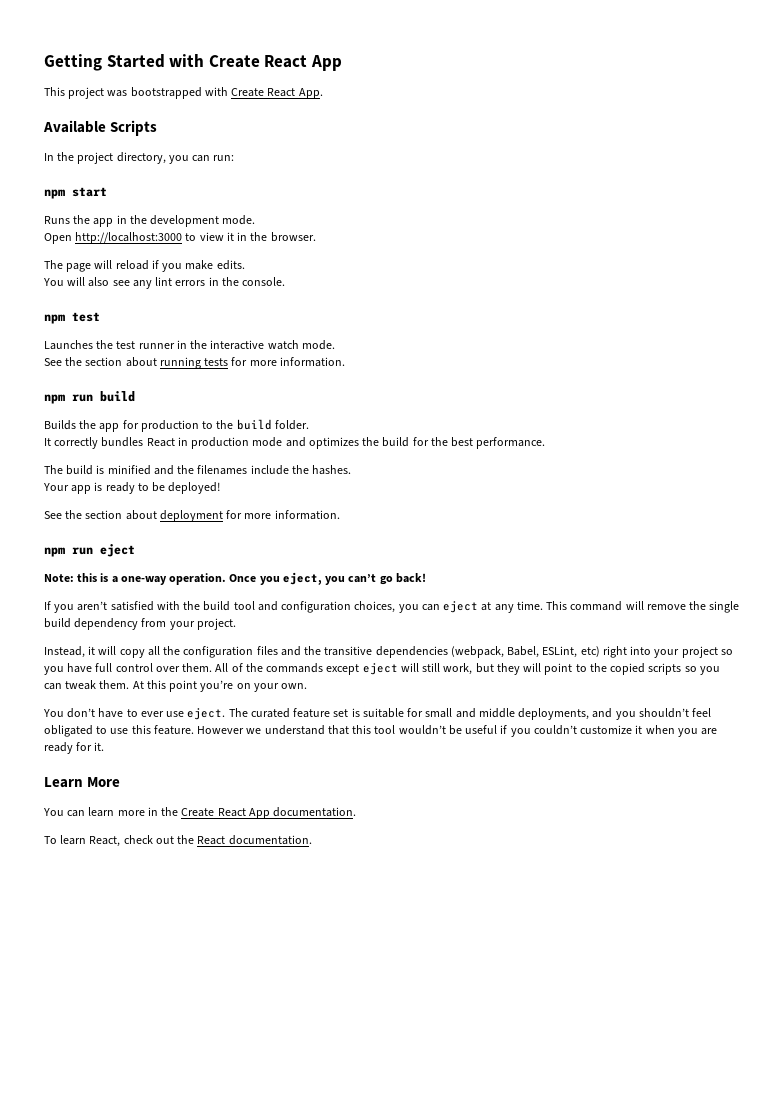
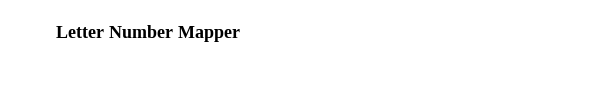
[44,54,342,71] [44,87,323,99] [43,120,158,136] [44,152,235,164] [44,187,107,199] [44,215,256,227] [44,232,316,244] [44,260,245,272] [43,277,286,289] [44,312,100,324] [44,340,335,350] [44,357,345,369] [44,391,135,404] [44,419,309,432] [44,437,546,449] [44,465,352,475] [43,482,221,494] [44,510,340,522] [44,544,135,557] [44,572,426,585] [44,601,740,613] [44,618,236,630] [44,646,733,658] [44,663,720,675] [44,680,308,692] [43,708,712,720] [44,725,718,737] [44,742,105,754] [44,777,121,788] [43,807,357,819] [44,835,312,847] Getting Started with Create React App // This project was bootstrapped with Create React App. // Available Scripts // In the project directory, you can run: // npm start // Runs the app in the development mode. // Open http://localhost:3000 to view it in the browser. // The page will reload if you make edits. // You will also see any lint errors in the console. // npm test // Launches the test runner in the interactive watch mode. // See the section about running tests for more information. // npm run build // Builds the app for production to the build folder. // It correctly bundles React in production mode and optimizes the build for the best performance. // The build is minified and the filenames include the hashes. // Your app is ready to be deployed! // See the section about deployment for more information. // npm run eject // Note: this is a one-way operation. Once you eject, you can’t go back! // If you aren’t satisfied with the build tool and configuration choices, you can eject at any time. This command will remove the single build dependency from your project. // Instead, it will copy all the configuration files and the transitive dependencies (webpack, Babel, ESLint, etc) right into your project so you have full control over them. All of the commands except eject will still work, but they will point to the copied scripts so you can tweak them. At this point you’re on your own. // You don’t have to ever use eject. The curated feature set is suitable for small and middle deployments, and you shouldn’t feel obligated to use this feature. However we understand that this tool wouldn’t be useful if you couldn’t customize it when you are ready for it. // Learn More // You can learn more in the Create React App documentation. // To learn React, check out the React documentation. -> [56,25,240,42] Letter Number Mapper

